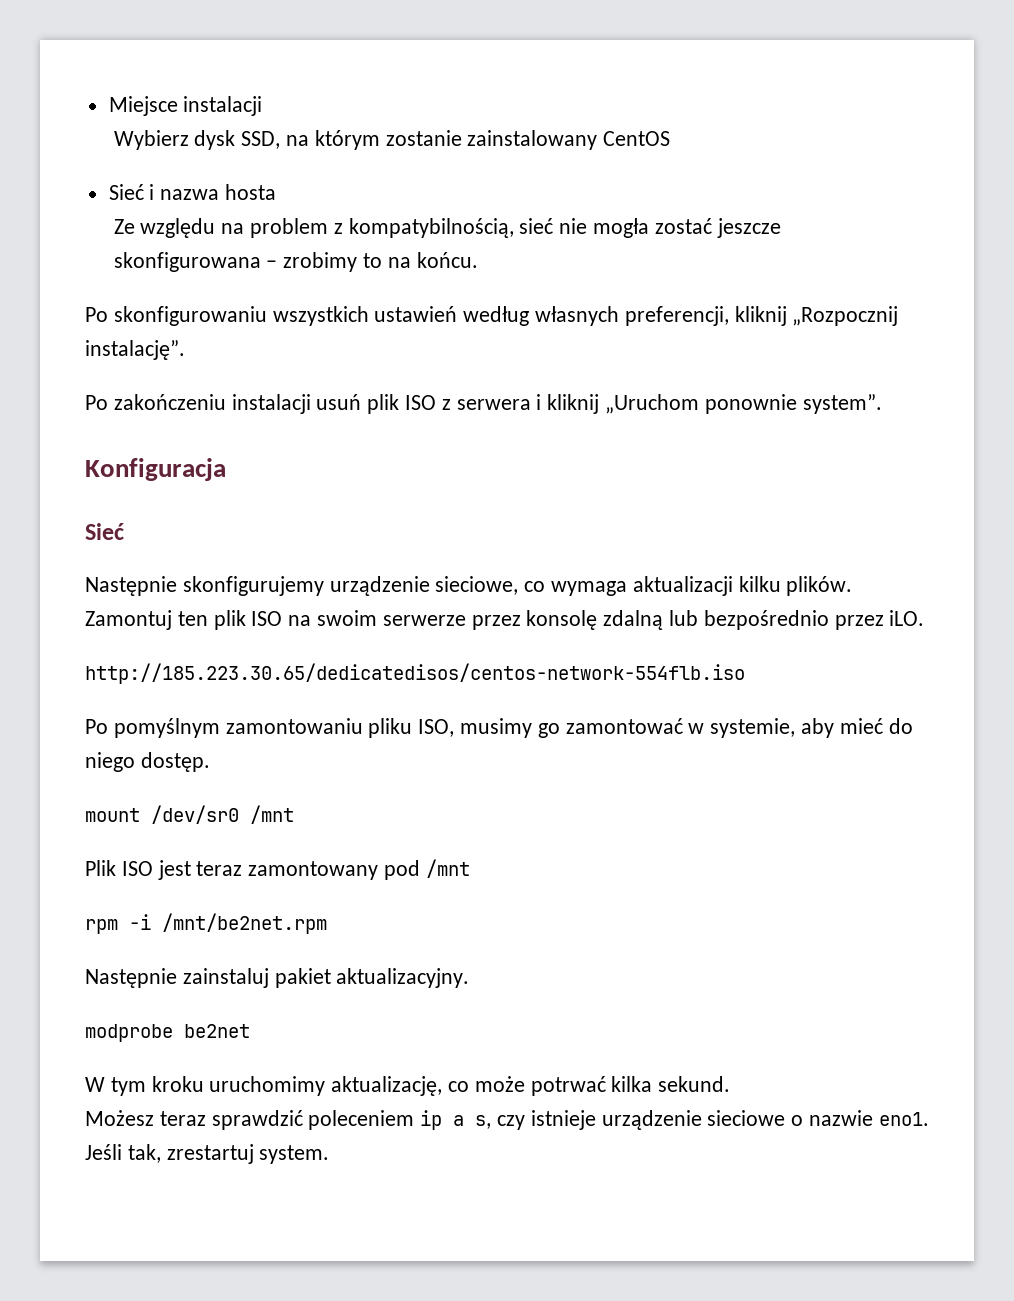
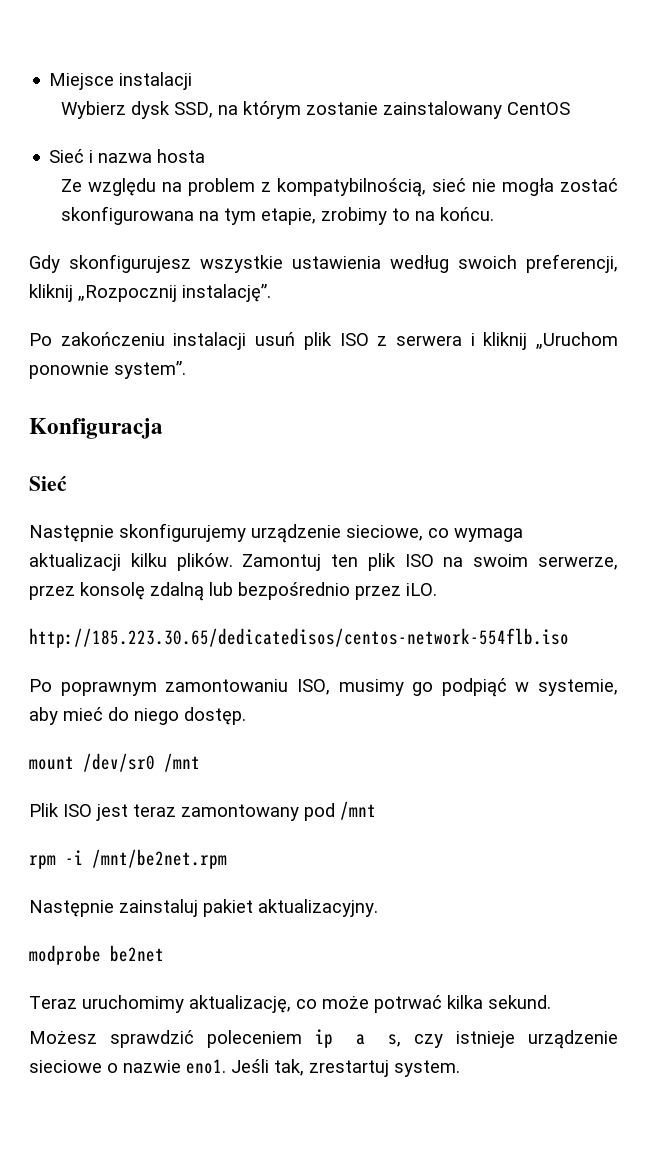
[716,218,781,238] [113,252,278,272] jeszcze skonfigurowana – -> [60,206,316,225] skonfigurowana na tym etapie,
[85,306,620,326] Po skonfigurowaniu wszystkich ustawień według własnych -> [29,254,517,273] Gdy skonfigurujesz wszystkie ustawienia według swoich
[382,615,466,626] serwerze -> [538,556,618,570] serwerze,
[113,718,413,738] pomyślnym zamontowaniu pliku -> [60,679,289,696] poprawnym zamontowaniu
[565,718,683,734] zamontować -> [441,678,507,697] podpiąć
[85,1076,204,1096] W tym kroku -> [29,996,77,1009] Teraz
[159,1111,206,1126] teraz -> (97, 1037) none

